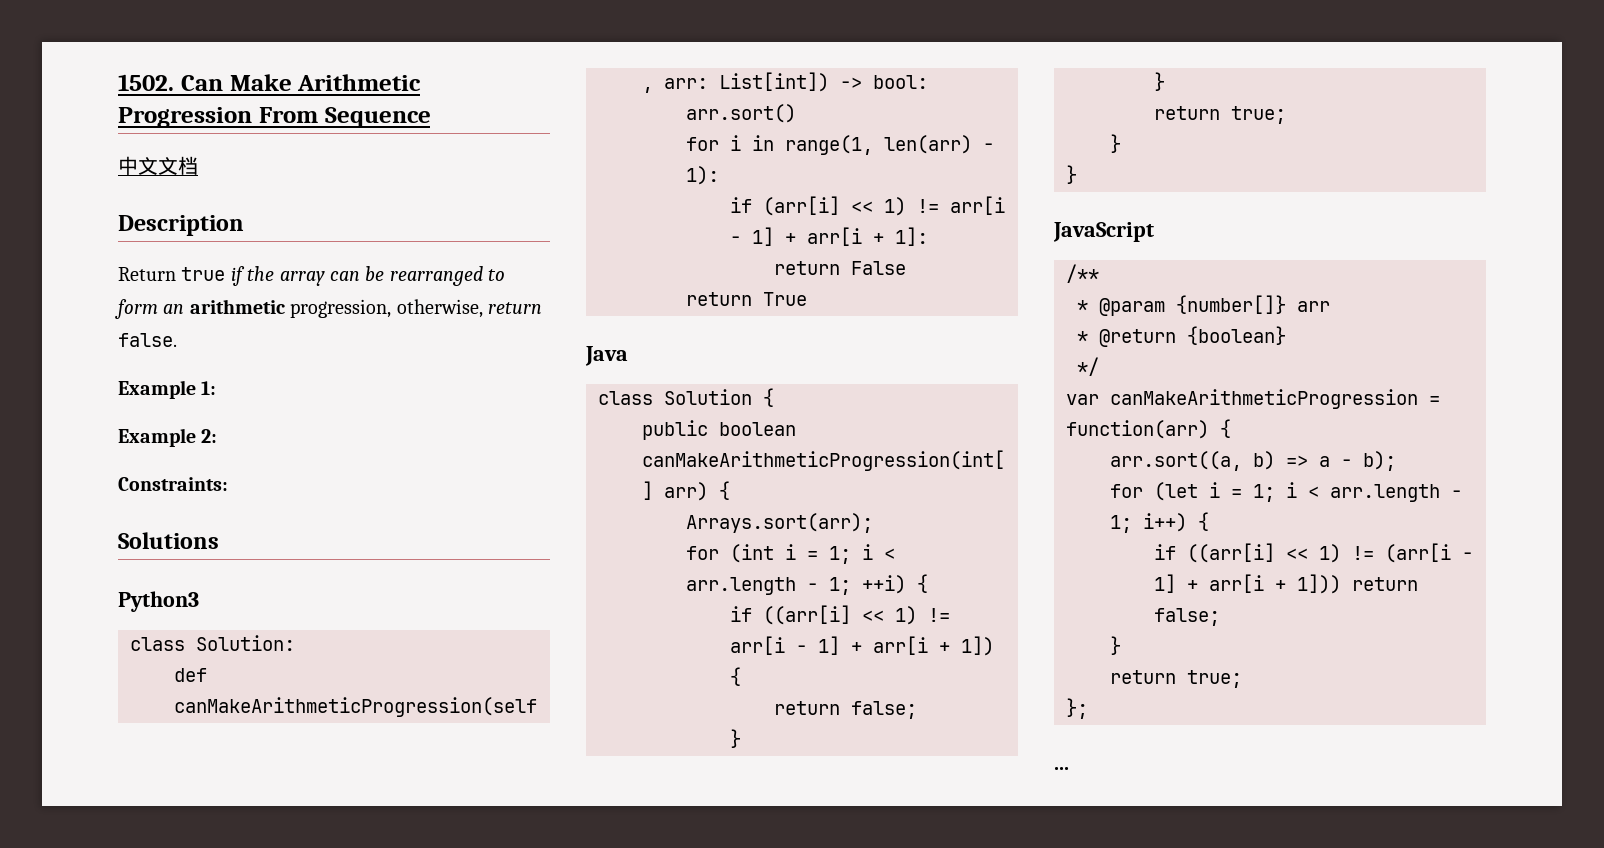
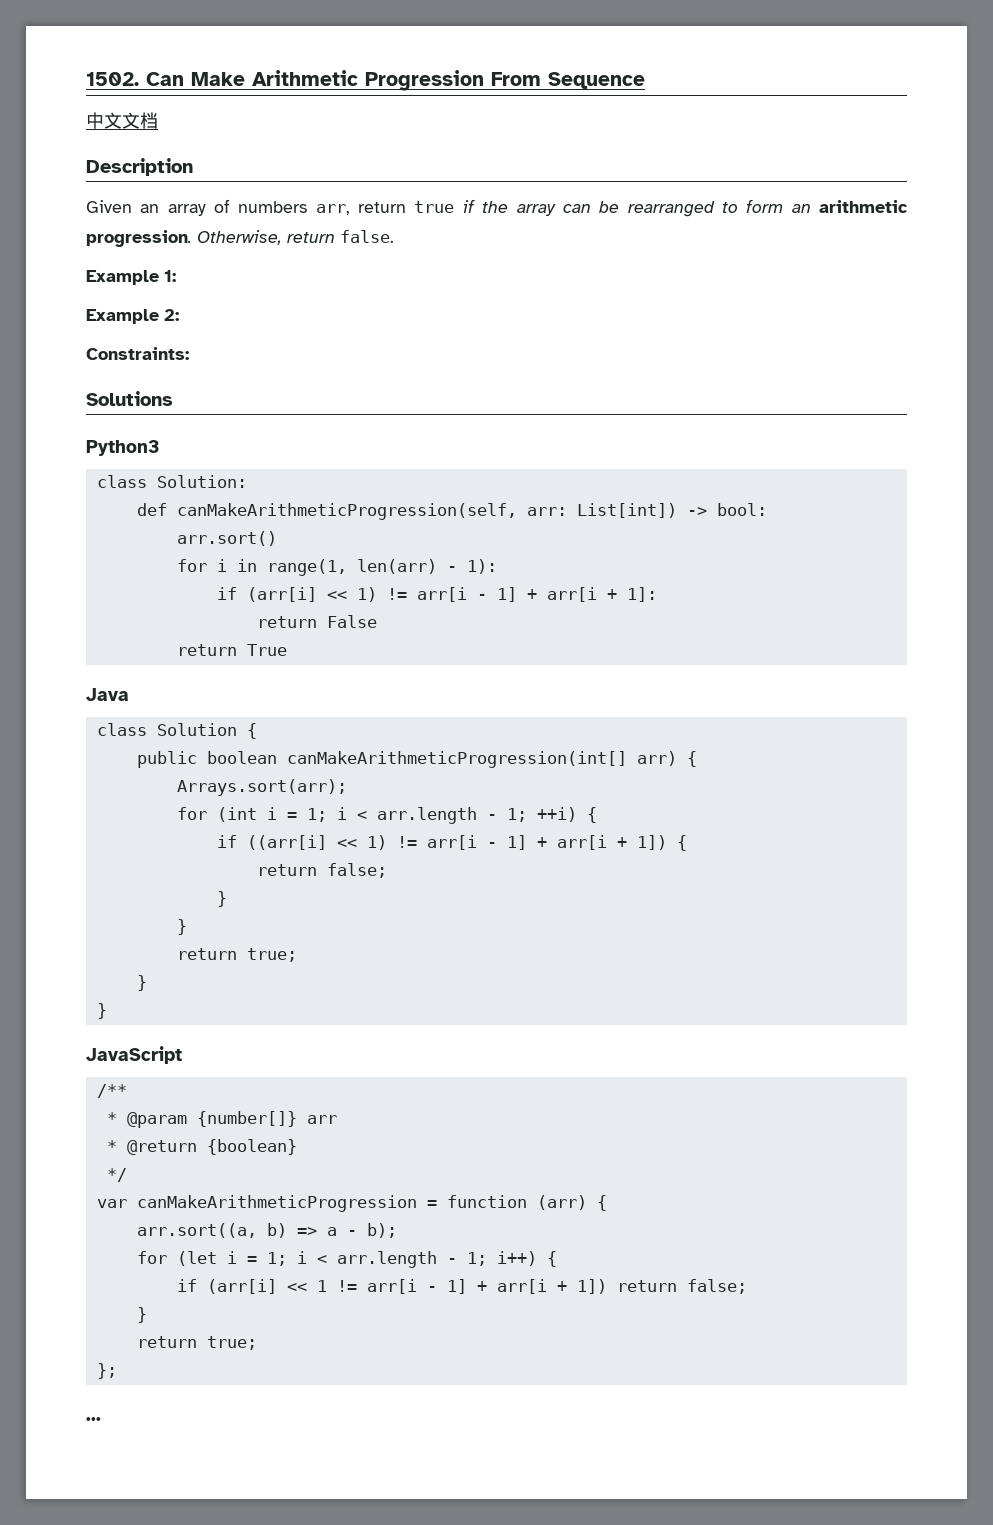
[118,267,176,281] Return -> [86,199,407,216] Given an array of numbers arr, return
[290,299,483,318] progression, otherwise, -> [86,230,282,247] progression. Otherwise,
[1066,420,1209,439] function(arr) -> [446,1195,587,1210] function (arr)
[1187,543,1473,563] [1154,574,1341,594] ((arr[i] << 1) != (arr[i - 1] + arr[i + 1])) -> [206,1279,607,1294] (arr[i] << 1 != arr[i - 1] + arr[i + 1])

